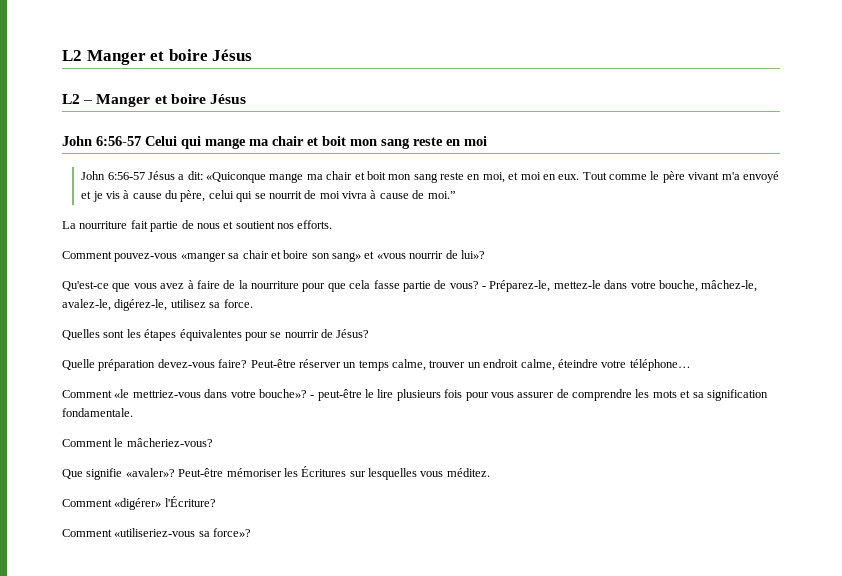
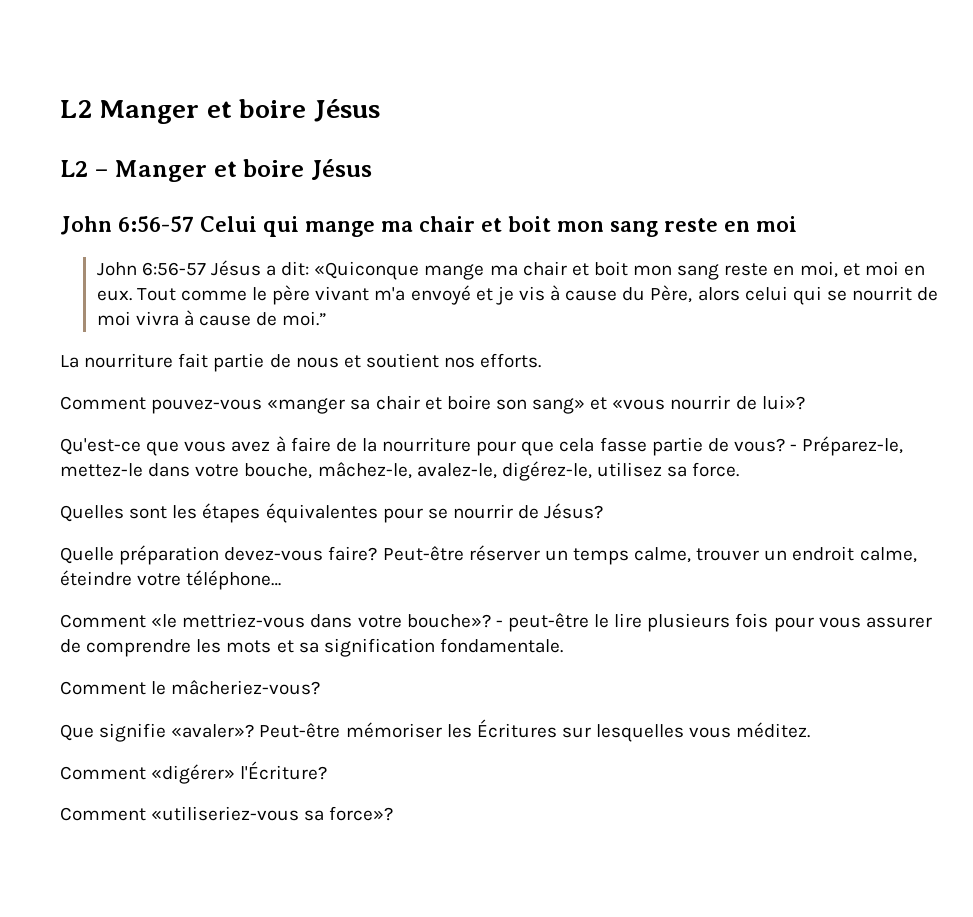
[180,190,206,202] père, -> [650,285,740,303] Père, alors

